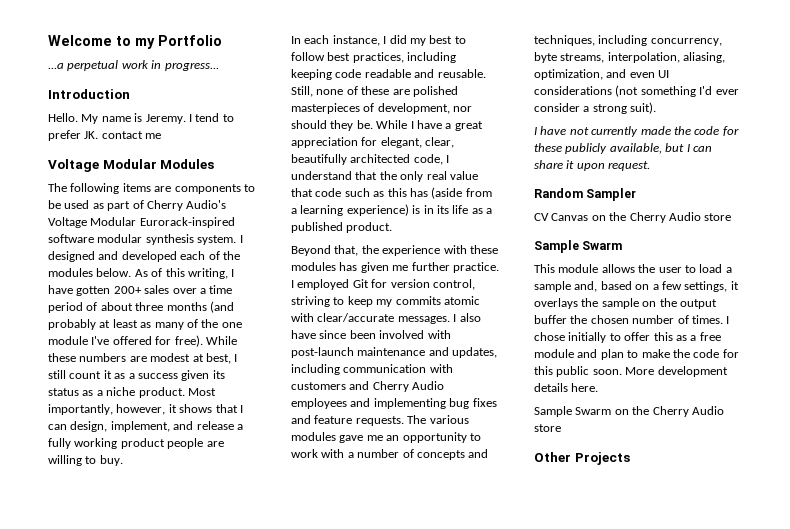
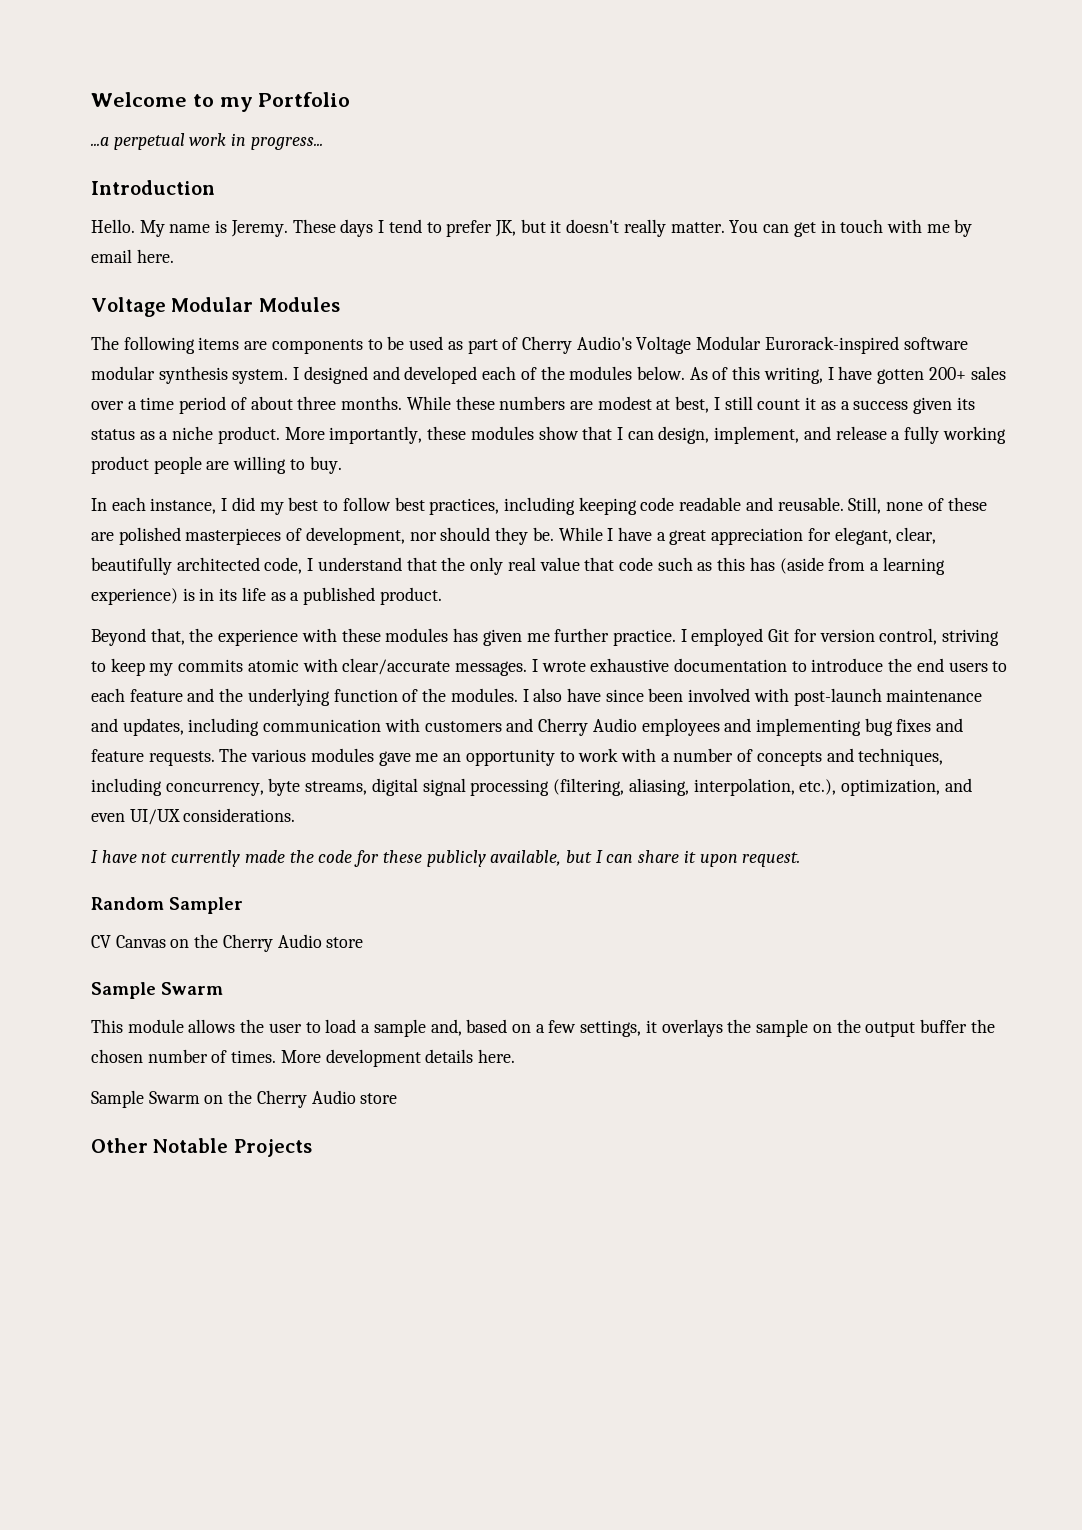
(186, 119) none -> [292,219,374,237] These days
[84,131,162,139] JK. contact me -> [494,219,973,237] [91,249,174,263] JK, but it doesn't really matter. You can get in touch with me by email here.
[166,301,234,313] [48,319,242,330] [48,335,203,347] months (and probably at least as many of the one module I've offered for free). -> [341,396,403,410] months.
[187,388,216,396] [48,404,213,415] Most importantly, however, it shows -> [284,426,579,444] More importantly, these modules show
(457, 318) none -> [541,658,1008,672] [91,688,529,706] wrote exhaustive documentation to introduce the end users to each feature and the underlying function of the modules. I
[607,52,726,63] [534,69,670,80] [534,85,739,97] [534,102,657,114] interpolation, aliasing, optimization, and even UI considerations (not something I'd ever consider a strong suit). -> [371,778,972,796] [91,808,296,825] digital signal processing (filtering, aliasing, interpolation, etc.), optimization, and even UI/UX considerations.
[726,316,730,324] [534,332,721,343] [534,349,739,360] [534,366,622,377] I chose initially to offer this as a free module and plan to make the code for this public soon. -> (277, 1056) none
(571, 457) none -> [153,1138,229,1153] Notable

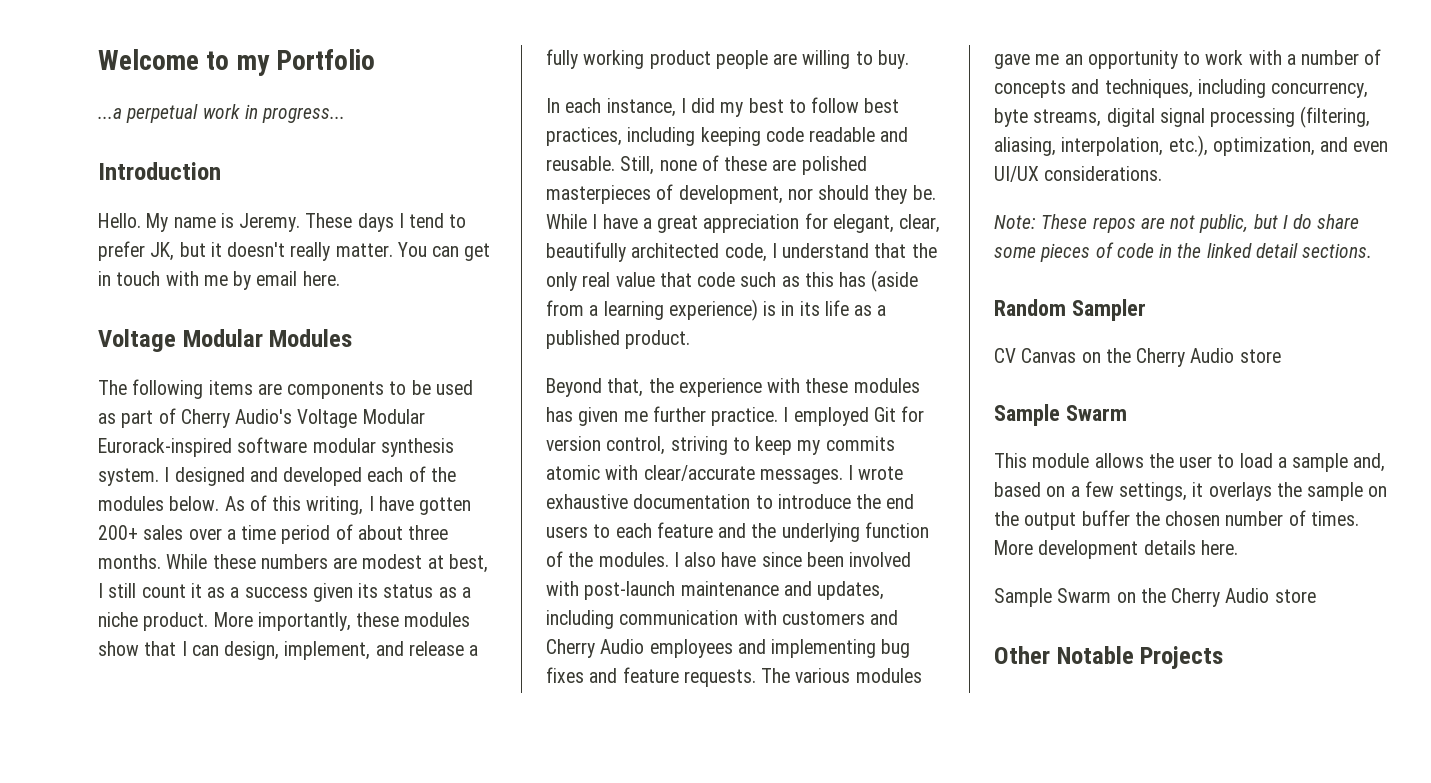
[91,850,801,867] I have not currently made the code for these publicly available, but I can share it upon request. -> [994,214,1360,233] [994,242,1373,262] Note: These repos are not public, but I do share some pieces of code in the linked detail sections.

